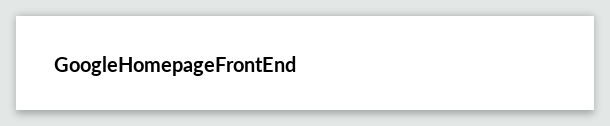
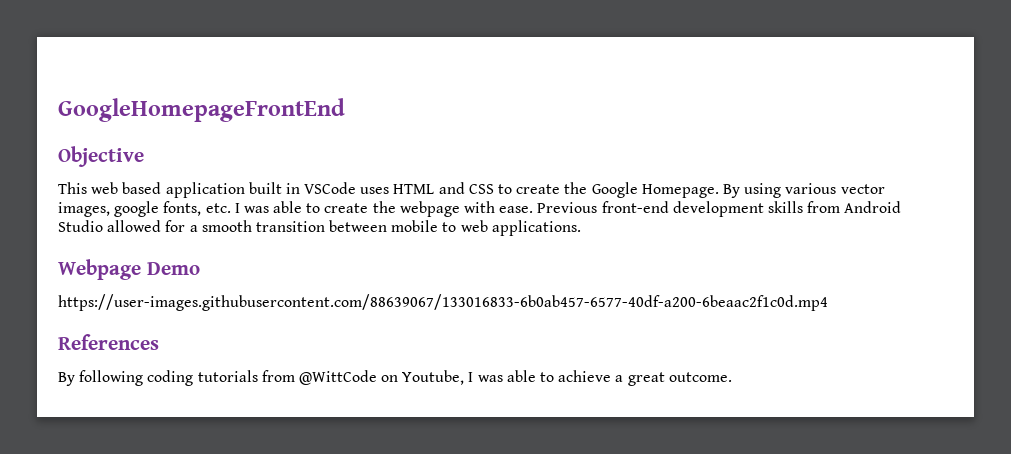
(296, 66) none -> [58,146,144,167] [58,182,885,198] [58,201,902,217] [58,220,581,236] [58,259,200,280] [58,294,828,311] [58,334,159,350] [58,370,732,386] // Objective // This web based application built in VSCode uses HTML and CSS to create the Google Homepage. By using various vector images, google fonts, etc. I was able to create the webpage with ease. Previous front-end development skills from Android Studio allowed for a smooth transition between mobile to web applications. // Webpage Demo // https://user-images.githubusercontent.com/88639067/133016833-6b0ab457-6577-40df-a200-6beaac2f1c0d.mp4 // References // By following coding tutorials from @WittCode on Youtube, I was able to achieve a great outcome.

